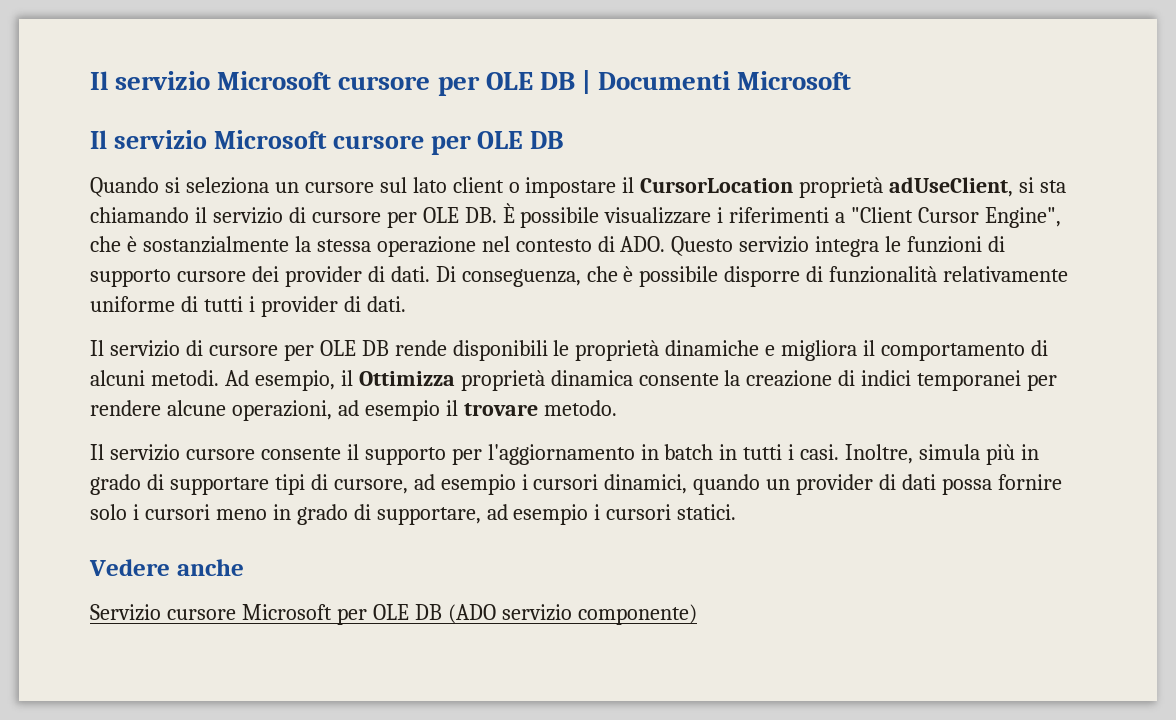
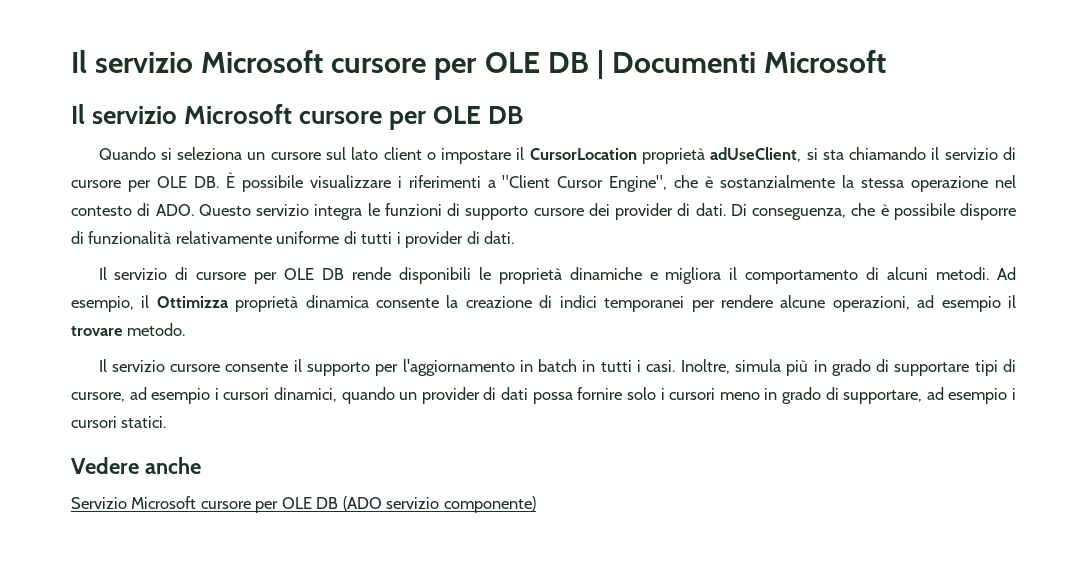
[166,604,332,620] cursore Microsoft -> [131,496,251,509] Microsoft cursore

